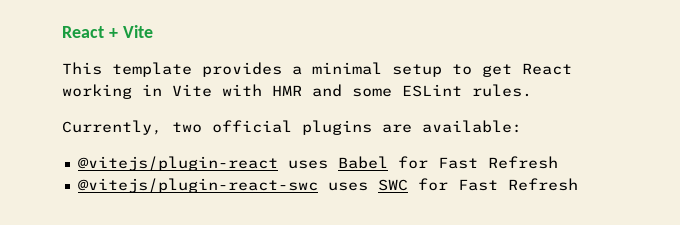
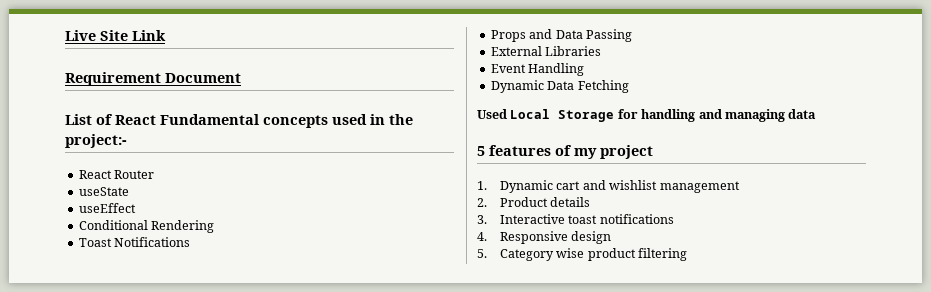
[62,25,153,38] [62,62,572,77] [62,84,532,99] [62,120,522,135] [77,156,558,171] [77,178,578,193] React + Vite // This template provides a minimal setup to get React working in Vite with HMR and some ESLint rules. // Currently, two official plugins are available: // @vitejs/plugin-react uses Babel for Fast Refresh // @vitejs/plugin-react-swc uses SWC for Fast Refresh -> [65,30,166,41] [65,72,241,86] [65,114,413,128] [65,134,127,148] [78,170,155,179] [78,187,129,196] [78,203,136,213] [78,220,215,233] [78,237,191,247] [490,29,632,42] [490,46,602,56] [490,63,585,76] [490,80,629,93] [477,109,817,122] [477,145,653,159] [477,180,740,193] [477,197,591,207] [477,214,674,224] [477,231,612,244] [477,248,688,261] Live Site Link // Requirement Document // List of React Fundamental concepts used in the project:- // React Router // useState // useEffect // Conditional Rendering // Toast Notifications // Props and Data Passing // External Libraries // Event Handling // Dynamic Data Fetching // Used Local Storage for handling and managing data // 5 features of my project // 1. Dynamic cart and wishlist management // 2. Product details // 3. Interactive toast notifications // 4. Responsive design // 5. Category wise product filtering

